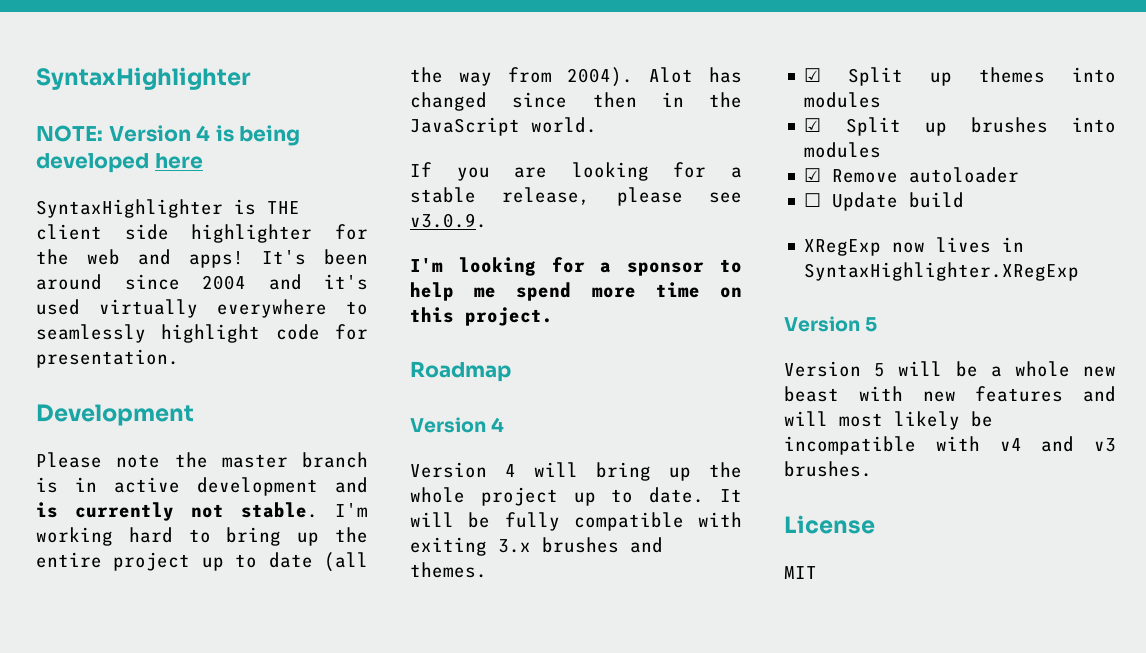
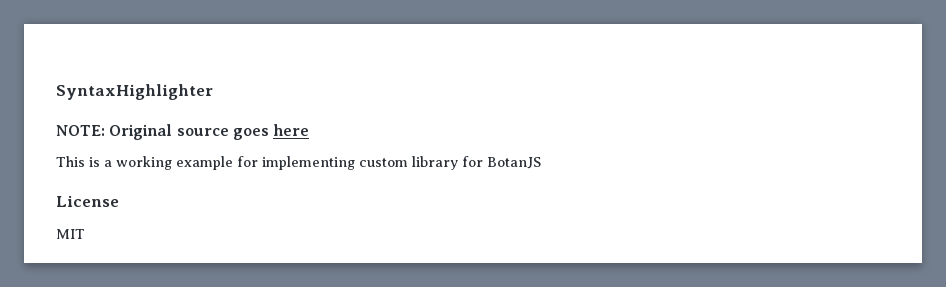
[108,125,301,146] [36,153,203,173] [36,199,300,218] [36,224,368,243] [36,249,368,268] [36,274,368,290] [36,299,368,318] [36,324,368,343] [36,349,179,368] [36,404,194,426] [36,452,368,468] [36,477,368,496] [36,502,368,521] [36,527,369,546] [36,552,368,572] [410,67,742,87] [410,92,742,111] [410,117,597,136] [410,162,742,181] [410,187,742,206] [410,213,487,228] [410,257,742,276] [410,282,742,301] [410,307,553,326] [410,361,511,382] [410,417,505,433] [410,462,742,481] [410,487,742,506] [410,512,742,531] [410,537,663,556] [410,562,487,578] [804,67,1116,86] [804,92,882,108] [804,117,1116,136] [804,142,882,158] [804,167,1020,183] [804,192,965,211] [804,237,1025,256] [804,262,1080,281] [784,316,878,332] [784,361,1116,377] [784,386,1116,402] [784,411,993,430] [784,436,1116,455] [784,461,872,477] Version 4 is being developed here // SyntaxHighlighter is THE client side highlighter for the web and apps! It's been around since 2004 and it's used virtually everywhere to seamlessly highlight code for presentation. // Development // Please note the master branch is in active development and is currently not stable. I'm working hard to bring up the entire project up to date (all the way from 2004). Alot has changed since then in the JavaScript world. // If you are looking for a stable release, please see v3.0.9. // I'm looking for a sponsor to help me spend more time on this project. // Roadmap // Version 4 // Version 4 will bring up the whole project up to date. It will be fully compatible with exiting 3.x brushes and themes. // ☑ Split up themes into modules // ☑ Split up brushes into modules // ☑ Remove autoloader // ☐ Update build // XRegExp now lives in SyntaxHighlighter.XRegExp // Version 5 // Version 5 will be a whole new beast with new features and will most likely be incompatible with v4 and v3 brushes. -> [109,124,310,140] [56,156,541,170] Original source goes here // This is a working example for implementing custom library for BotanJS

